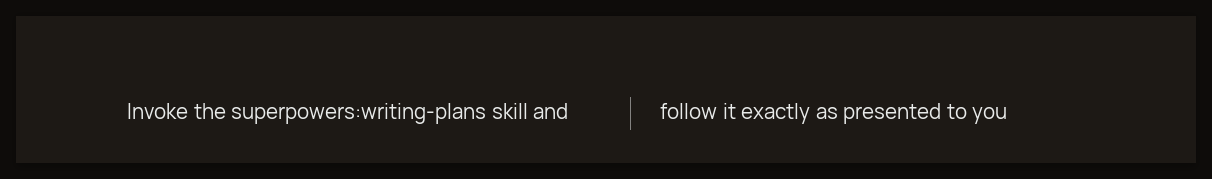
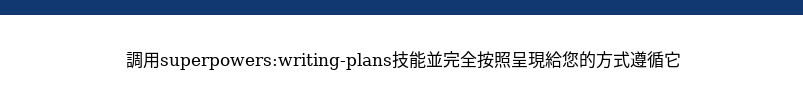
[127,103,1008,124] Invoke the superpowers:writing-plans skill and follow it exactly as presented to you -> [126,51,682,70] 調用superpowers:writing-plans技能並完全按照呈現給您的方式遵循它

